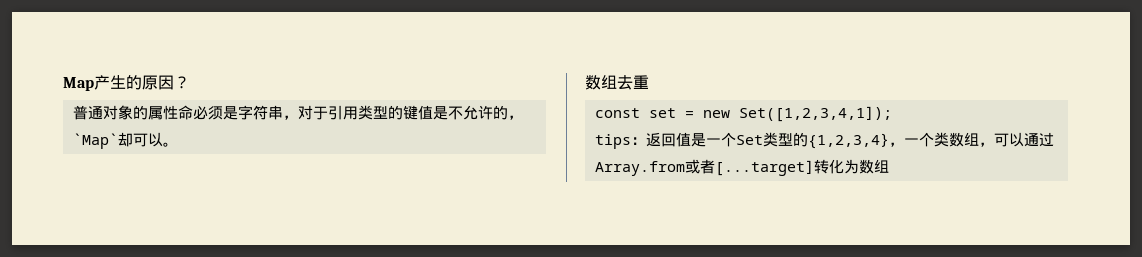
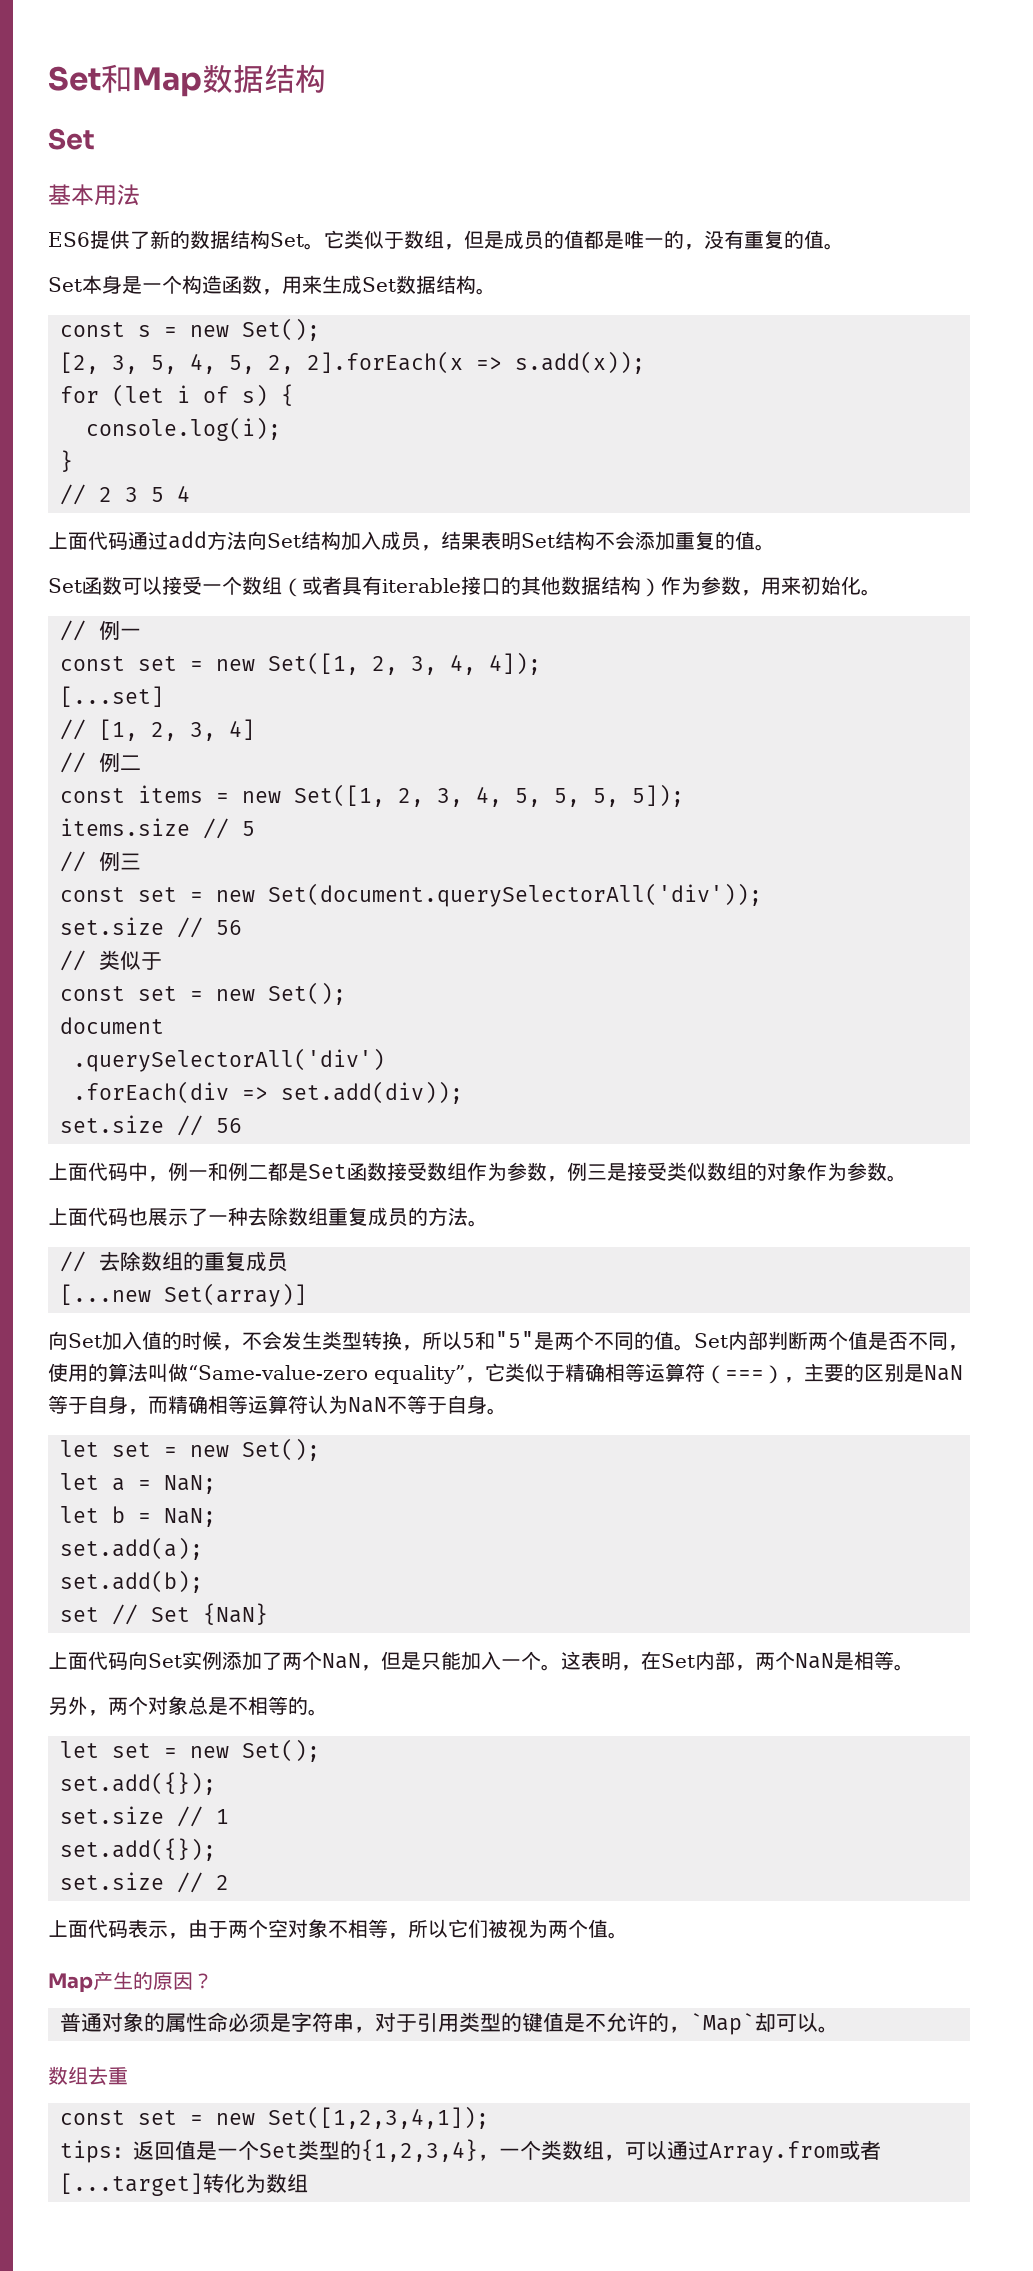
(63, 84) none -> [48,64,326,97] [48,128,95,150] [48,184,140,206] [48,230,844,250] [48,275,496,295] [60,318,320,341] [60,351,645,374] [60,384,294,407] [86,417,281,441] [60,450,73,472] [60,484,190,505] [48,531,775,551] [48,576,881,597] [60,620,141,641] [60,652,541,675] [60,686,164,707] [60,719,255,741] [60,752,141,773] [60,784,684,807] [60,818,255,839] [60,851,141,872] [60,883,762,907] [60,917,242,938] [60,950,162,971] [60,982,346,1005] [60,1017,164,1034] [73,1048,385,1072] [73,1081,463,1104] [60,1115,242,1136] [48,1162,907,1182] [48,1207,488,1227] [60,1251,288,1272] [60,1283,307,1307] [48,1331,968,1351] [48,1363,963,1384] [48,1395,507,1415] [60,1438,320,1461] [60,1473,216,1494] [60,1506,216,1527] [60,1537,203,1560] [60,1570,203,1593] [60,1603,268,1625] [48,1651,914,1671] [48,1696,328,1716] [60,1739,320,1762] [60,1772,216,1795] [60,1806,229,1827] [60,1838,216,1861] [60,1872,229,1893] [48,1919,628,1939] Set和Map数据结构 // Set // 基本用法 // ES6提供了新的数据结构Set。它类似于数组，但是成员的值都是唯一的，没有重复的值。 // Set本身是一个构造函数，用来生成Set数据结构。 // const s = new Set(); // [2, 3, 5, 4, 5, 2, 2].forEach(x => s.add(x)); // for (let i of s) { // console.log(i); // } // // 2 3 5 4 // 上面代码通过add方法向Set结构加入成员，结果表明Set结构不会添加重复的值。 // Set函数可以接受一个数组（或者具有iterable接口的其他数据结构）作为参数，用来初始化。 // // 例一 // const set = new Set([1, 2, 3, 4, 4]); // [...set] // // [1, 2, 3, 4] // // 例二 // const items = new Set([1, 2, 3, 4, 5, 5, 5, 5]); // items.size // 5 // // 例三 // const set = new Set(document.querySelectorAll('div')); // set.size // 56 // // 类似于 // const set = new Set(); // document // .querySelectorAll('div') // .forEach(div => set.add(div)); // set.size // 56 // 上面代码中，例一和例二都是Set函数接受数组作为参数，例三是接受类似数组的对象作为参数。 // 上面代码也展示了一种去除数组重复成员的方法。 // // 去除数组的重复成员 // [...new Set(array)] // 向Set加入值的时候，不会发生类型转换，所以5和"5"是两个不同的值。Set内部判断两个值是否不同，使用的算法叫做“Same-value-zero equality”，它类似于精确相等运算符（===），主要的区别是NaN等于自身，而精确相等运算符认为NaN不等于自身。 // let set = new Set(); // let a = NaN; // let b = NaN; // set.add(a); // set.add(b); // set // Set {NaN} // 上面代码向Set实例添加了两个NaN，但是只能加入一个。这表明，在Set内部，两个NaN是相等。 // 另外，两个对象总是不相等的。 // let set = new Set(); // set.add({}); // set.size // 1 // set.add({}); // set.size // 2 // 上面代码表示，由于两个空对象不相等，所以它们被视为两个值。 //

